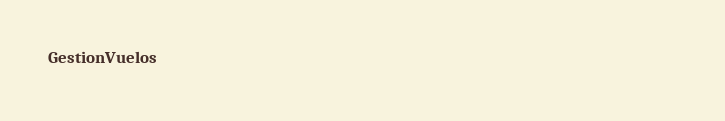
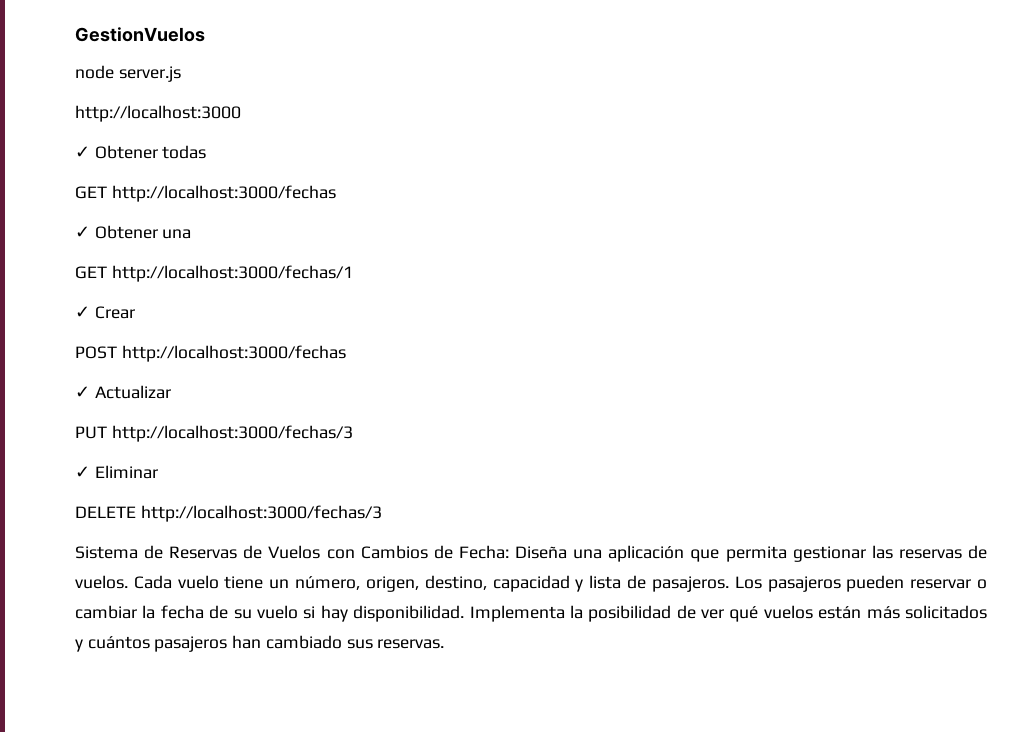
(157, 57) none -> [75,65,181,82] [75,105,241,122] [75,145,207,159] [75,185,336,202] [75,225,192,239] [75,265,353,282] [75,306,135,319] [75,345,346,362] [75,385,171,399] [75,425,353,442] [75,465,158,479] [75,505,382,522] [75,545,988,562] [75,575,988,592] [75,605,988,622] [75,635,445,652] // node server.js // http://localhost:3000 // ✓ Obtener todas // GET http://localhost:3000/fechas // ✓ Obtener una // GET http://localhost:3000/fechas/1 // ✓ Crear // POST http://localhost:3000/fechas // ✓ Actualizar // PUT http://localhost:3000/fechas/3 // ✓ Eliminar // DELETE http://localhost:3000/fechas/3 // Sistema de Reservas de Vuelos con Cambios de Fecha: Diseña una aplicación que permita gestionar las reservas de vuelos. Cada vuelo tiene un número, origen, destino, capacidad y lista de pasajeros. Los pasajeros pueden reservar o cambiar la fecha de su vuelo si hay disponibilidad. Implementa la posibilidad de ver qué vuelos están más solicitados y cuántos pasajeros han cambiado sus reservas.

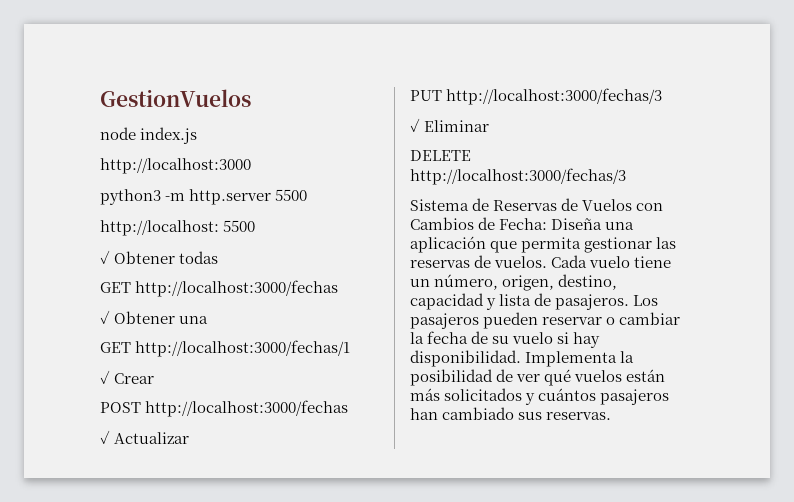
[118,66,181,82] server.js -> [140,127,198,144] index.js
(241, 113) none -> [100,189,308,205] [100,220,256,236] // python3 -m http.server 5500 // http://localhost: 5500

